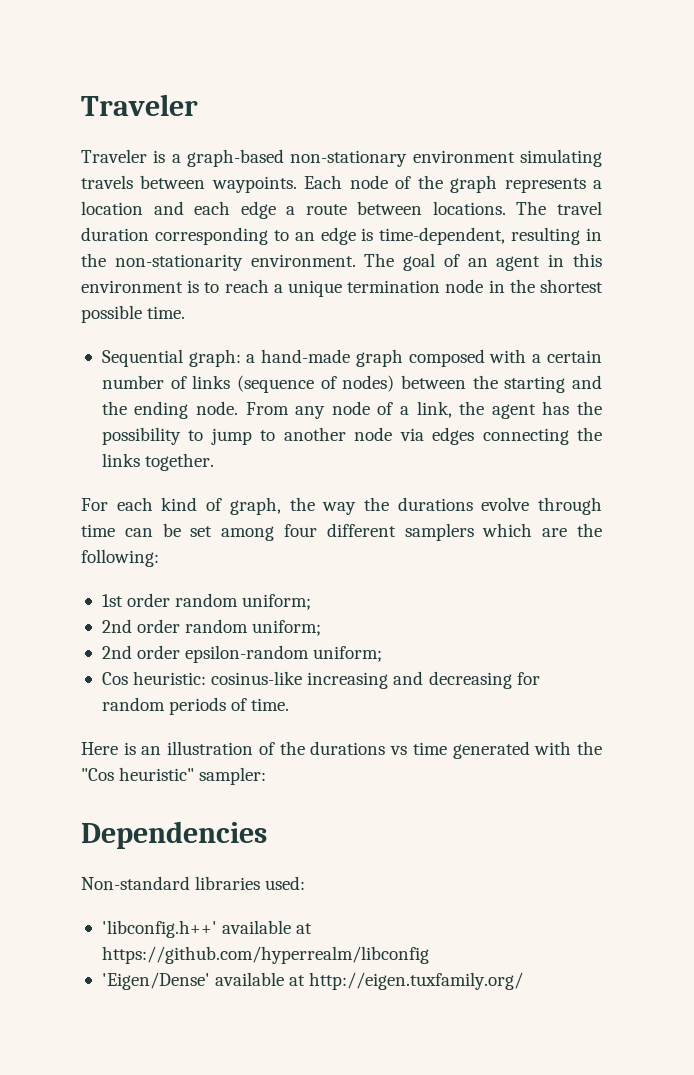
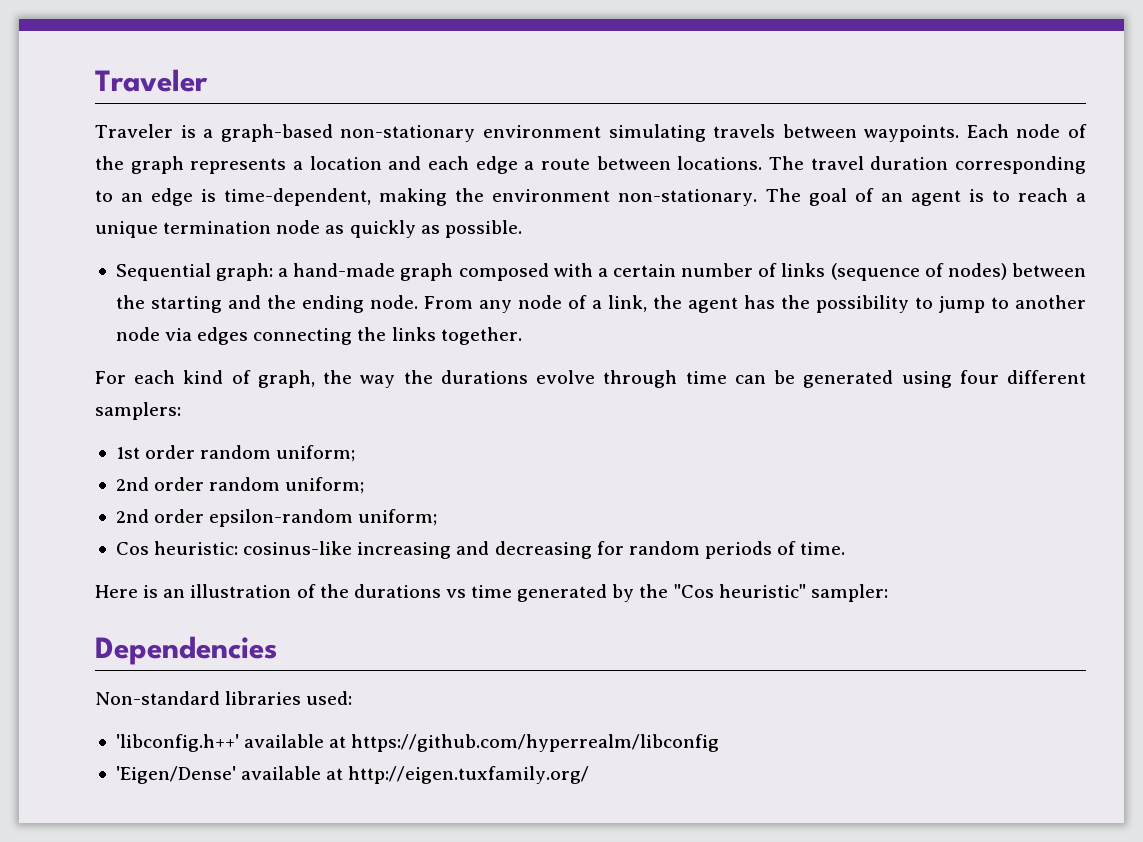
[511,227,602,245] [81,253,356,271] resulting in the non-stationarity environment. -> [379,188,758,206] making the environment non-stationary.
[548,253,602,267] [81,280,183,293] in this environment -> (961, 198) none
[488,279,603,293] [81,305,186,323] in the shortest possible time. -> [325,220,522,238] as quickly as possible.
[190,523,602,541] [81,549,159,567] set among four different samplers which are the following: -> [803,370,1087,388] [95,402,181,420] generated using four different samplers:
[534,741,572,755] with -> [612,584,635,602] by

